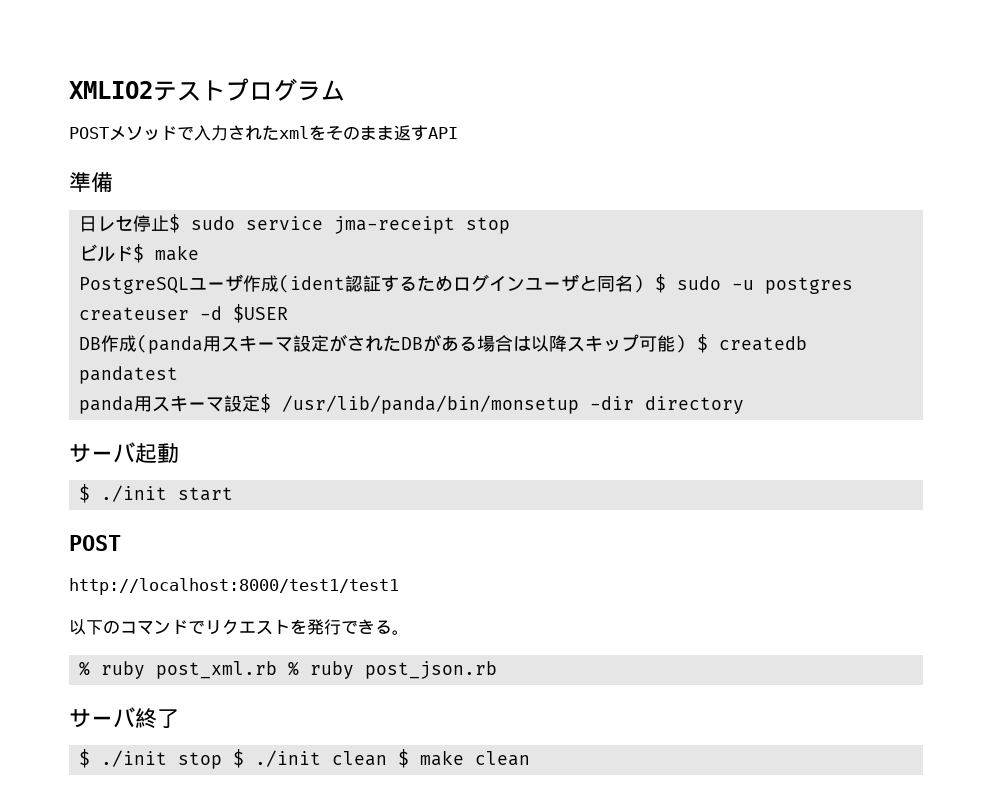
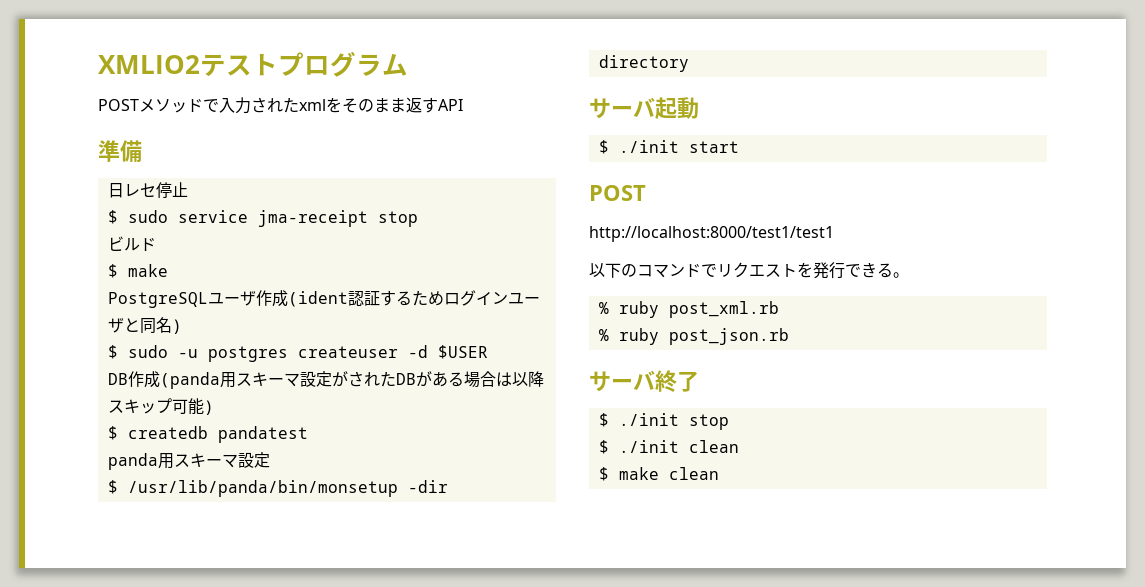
(170, 223) none -> (188, 189) //
(134, 254) none -> (156, 244) //
(645, 283) none -> (182, 326) //
(687, 343) none -> (214, 407) //
(261, 403) none -> (270, 460) //
(278, 670) none -> (779, 309) //
(223, 760) none -> (729, 422) //
(388, 758) none -> (739, 446) //

